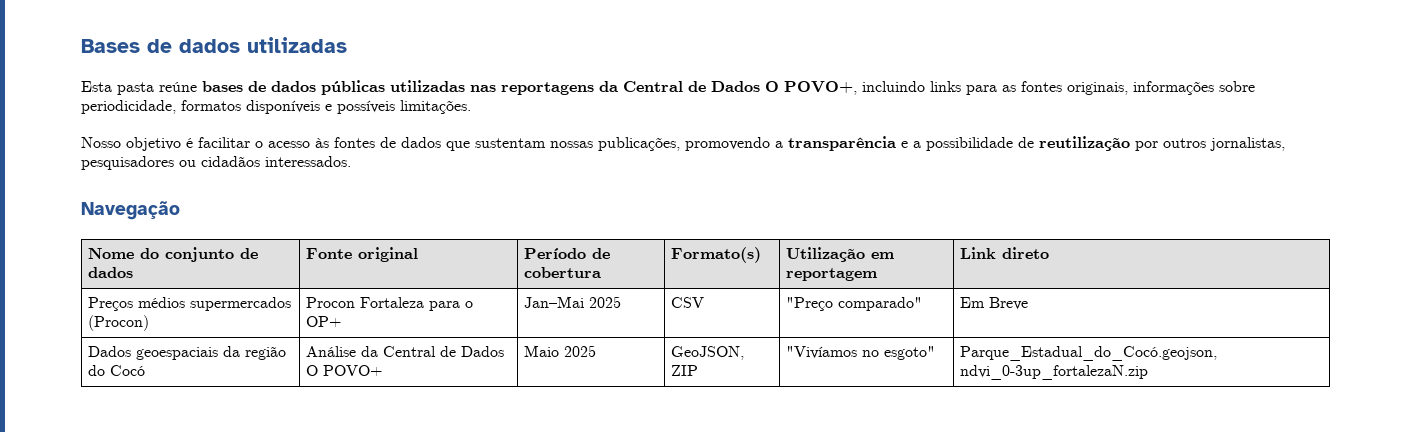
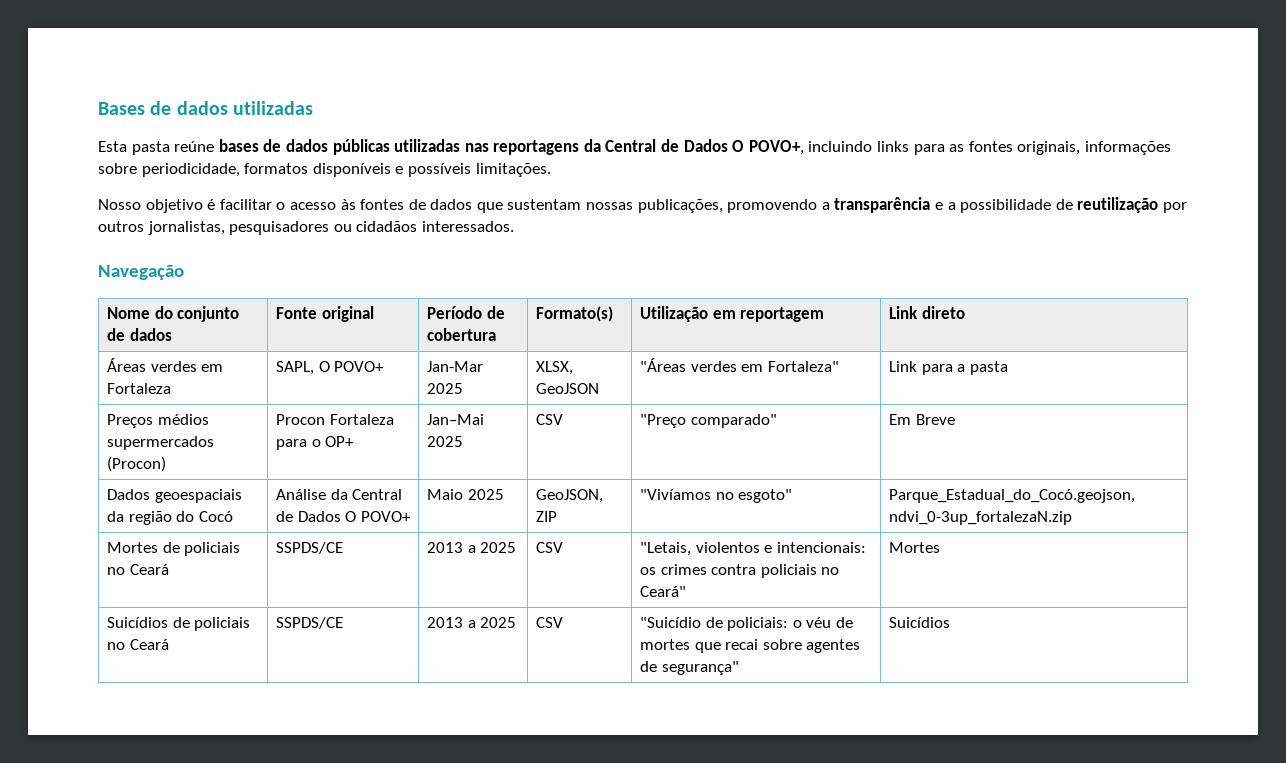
(1050, 253) none -> [107,358,224,372] [107,383,172,394] [276,361,385,375] [427,361,484,372] [427,383,464,394] [536,361,574,375] [536,383,600,394] [640,358,839,372] [889,361,1008,375] // Áreas verdes em Fortaleza | SAPL, O POVO+ | Jan-Mar 2025 | XLSX, GeoJSON | "Áreas verdes em Fortaleza" | Link para a pasta
(1149, 372) none -> [107,542,241,556] [107,564,169,575] [276,542,344,554] [427,542,517,553] [536,542,564,553] [640,542,866,556] [640,564,840,578] [640,586,687,597] [889,542,941,553] [107,617,251,631] [107,639,169,650] [276,617,344,629] [427,617,517,628] [536,617,564,628] [640,617,853,631] [640,639,861,653] [640,661,739,675] [889,617,951,628] // Mortes de policiais no Ceará | SSPDS/CE | 2013 a 2025 | CSV | "Letais, violentos e intencionais: os crimes contra policiais no Ceará" | Mortes // Suicídios de policiais no Ceará | SSPDS/CE | 2013 a 2025 | CSV | "Suicídio de policiais: o véu de mortes que recai sobre agentes de segurança" | Suicídios

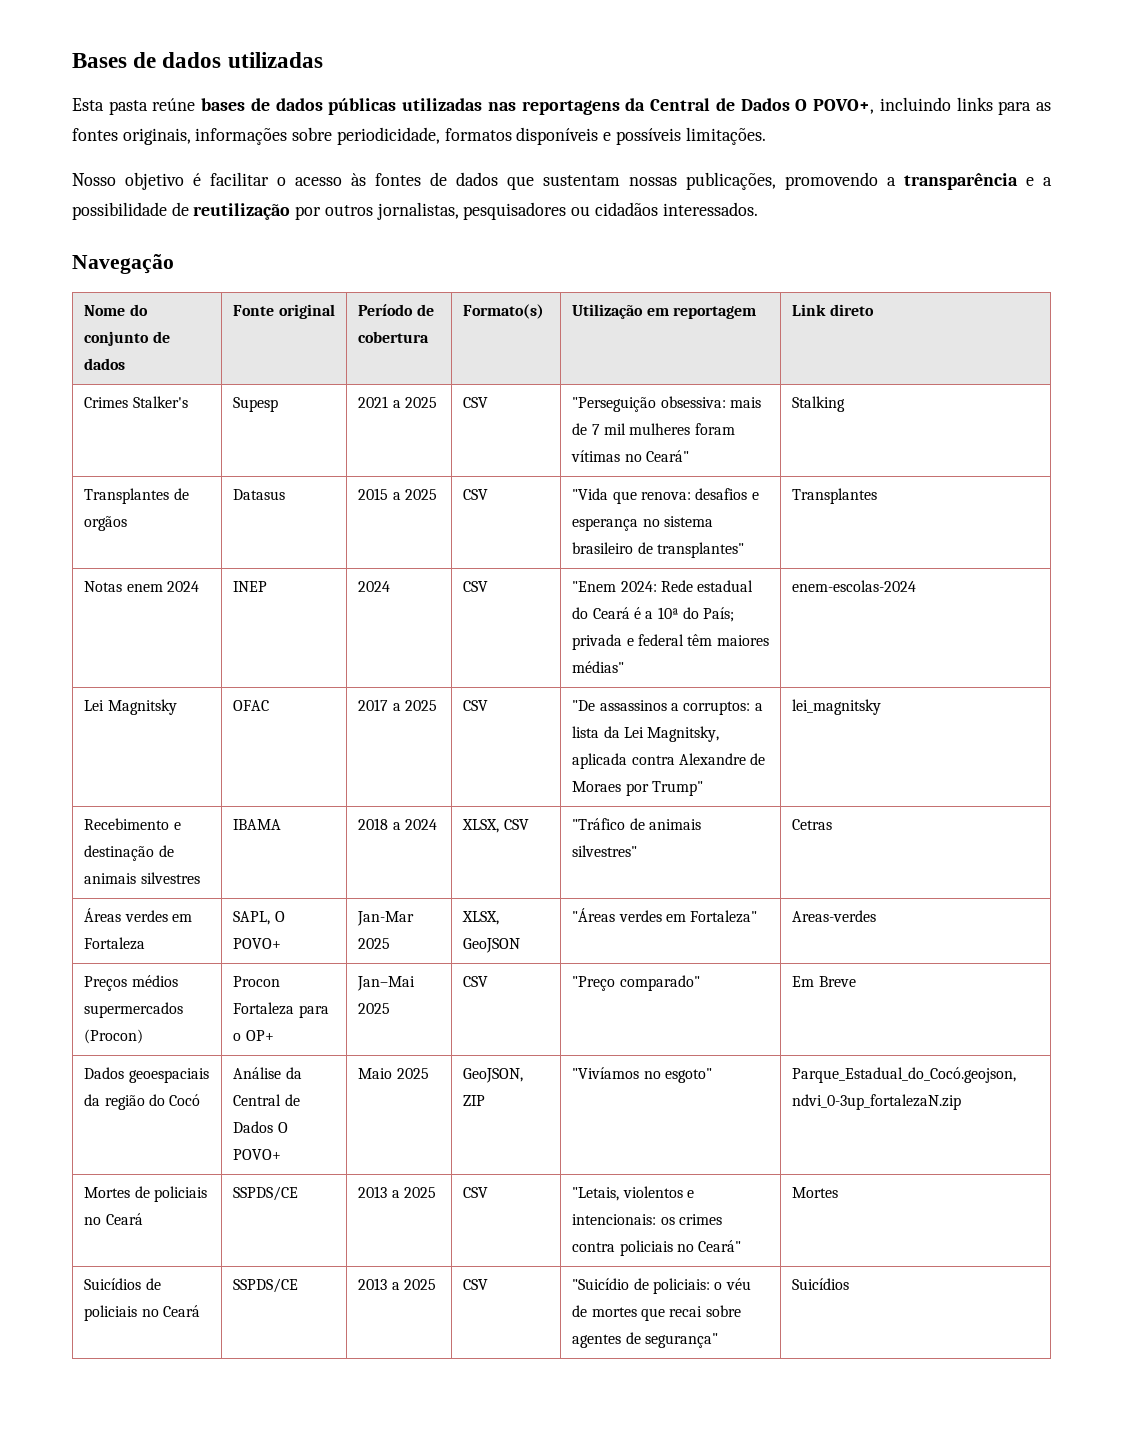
(965, 312) none -> [84,396,188,408] [233,397,279,412] [358,396,437,408] [463,397,489,408] [572,396,761,412] [572,423,735,435] [571,450,689,462] [792,396,846,412] [84,488,189,504] [84,516,128,531] [233,489,286,500] [358,488,437,500] [463,489,489,500] [572,488,759,504] [572,516,713,531] [572,542,744,558] [792,488,878,504] [84,581,199,592] [233,581,268,592] [358,581,391,592] [463,581,489,592] [572,580,754,592] [572,607,735,622] [572,634,769,650] [572,661,625,673] [792,580,917,592] [84,699,177,715] [233,700,270,711] [358,699,437,711] [463,700,489,711] [572,700,763,715] [572,726,720,742] [572,753,766,769] [572,781,703,796] [792,699,882,715] [84,818,181,830] [84,845,174,861] [84,872,200,884] [233,819,282,830] [358,818,437,830] [462,819,529,833] [572,818,701,830] [572,845,638,857] [792,819,833,830] // Crimes Stalker's | Supesp | 2021 a 2025 | CSV | "Perseguição obsessiva: mais de 7 mil mulheres foram vítimas no Ceará" | Stalking // Transplantes de orgãos | Datasus | 2015 a 2025 | CSV | "Vida que renova: desafios e esperança no sistema brasileiro de transplantes" | Transplantes // Notas enem 2024 | INEP | 2024 | CSV | "Enem 2024: Rede estadual do Ceará é a 10ª do País; privada e federal têm maiores médias" | enem-escolas-2024 // Lei Magnitsky | OFAC | 2017 a 2025 | CSV | "De assassinos a corruptos: a lista da Lei Magnitsky, aplicada contra Alexandre de Moraes por Trump" | lei_magnitsky // Recebimento e destinação de animais silvestres | IBAMA | 2018 a 2024 | XLSX, CSV | "Tráfico de animais silvestres" | Cetras
[889,361,1008,375] Link para a pasta -> [792,910,877,922] Areas-verdes

